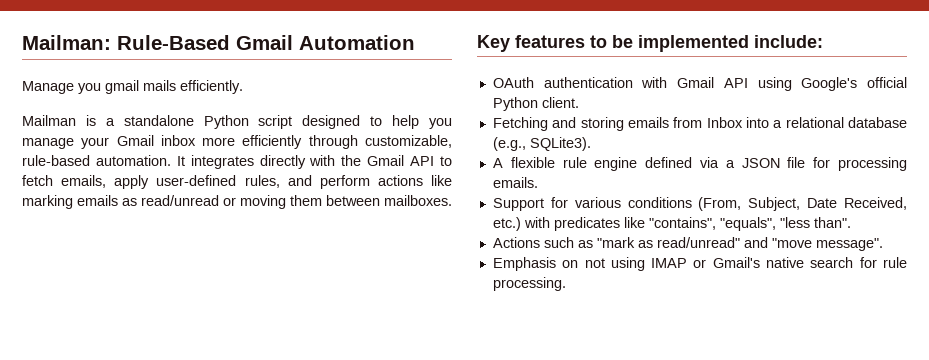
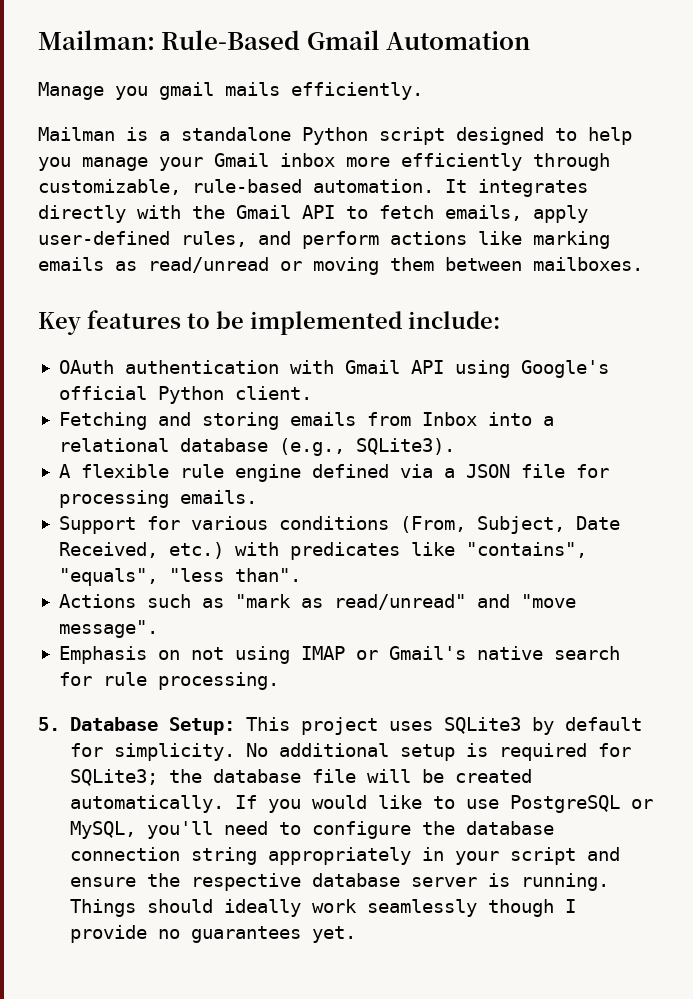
(566, 284) none -> [38,717,642,735] [69,743,631,761] [69,769,532,786] [69,795,653,813] [69,821,554,839] [69,847,620,865] [69,873,609,891] [69,899,576,917] [69,925,356,943] // 5. Database Setup: This project uses SQLite3 by default for simplicity. No additional setup is required for SQLite3; the database file will be created automatically. If you would like to use PostgreSQL or MySQL, you'll need to configure the database connection string appropriately in your script and ensure the respective database server is running. Things should ideally work seamlessly though I provide no guarantees yet.

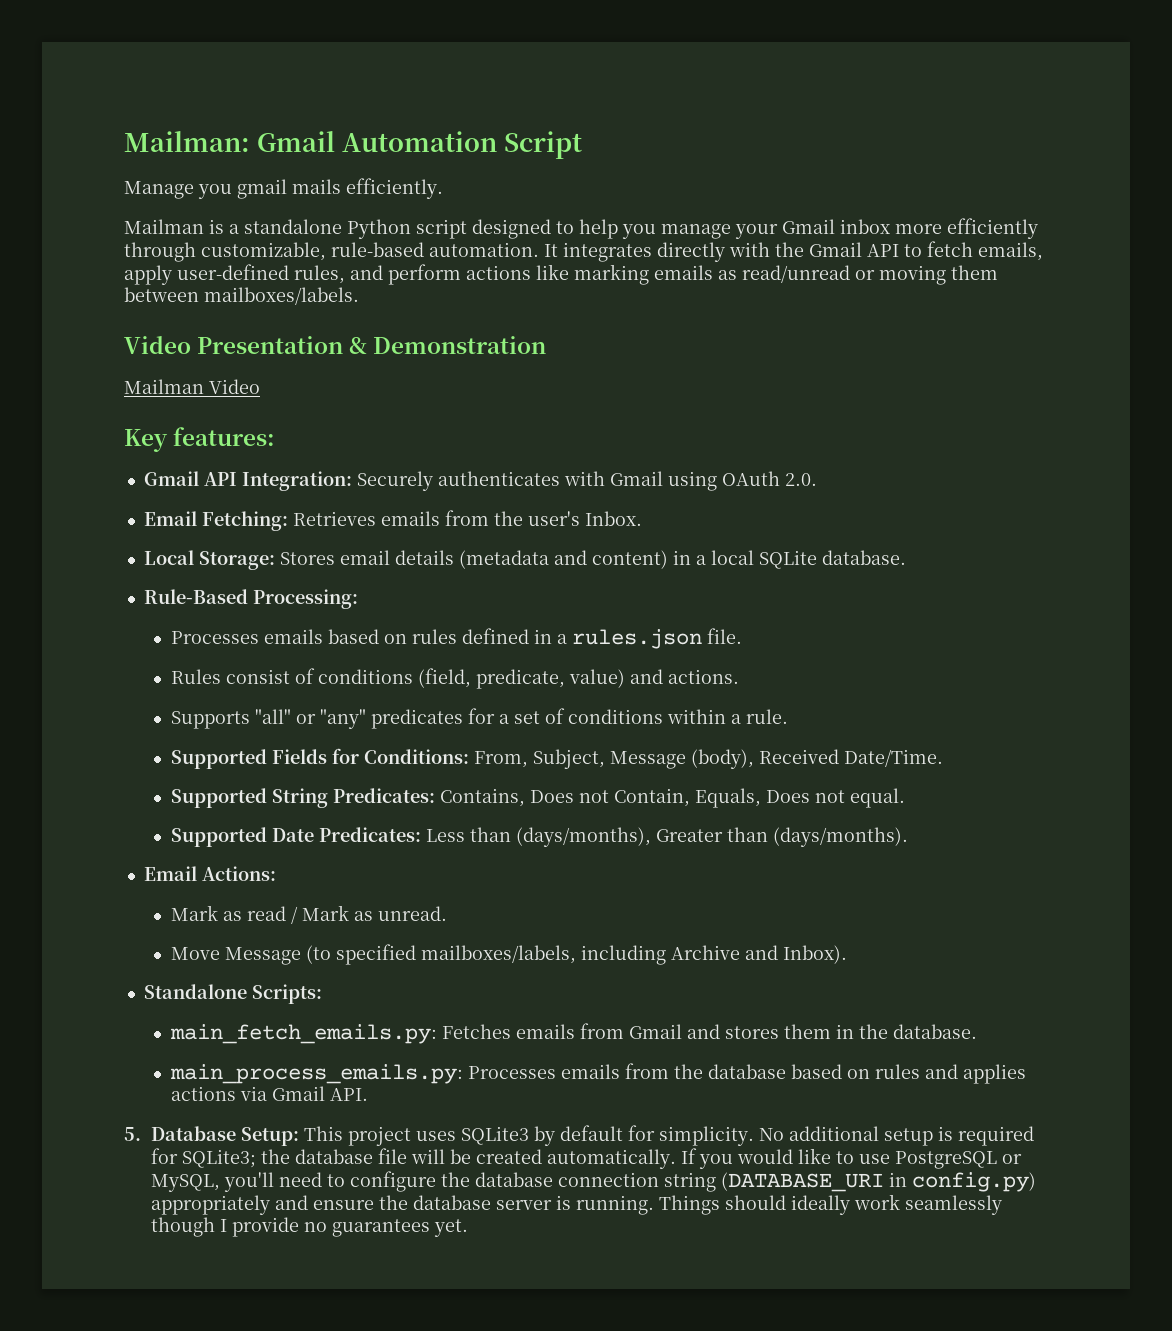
[161,30,301,50] Rule-Based -> (250, 141) none
(531, 40) none -> [503,131,582,159] Script
[533,257,643,271] [38,310,500,335] [58,360,609,378] [58,386,312,404] [58,412,554,430] [58,438,455,456] [58,464,609,482] [58,490,257,508] [58,516,620,534] [58,542,587,560] [58,568,301,586] [58,594,576,610] [58,620,158,638] [58,646,620,664] [58,672,279,690] mailboxes. // Key features to be implemented include: // OAuth authentication with Gmail API using Google's official Python client. // Fetching and storing emails from Inbox into a relational database (e.g., SQLite3). // A flexible rule engine defined via a JSON file for processing emails. // Support for various conditions (From, Subject, Date Received, etc.) with predicates like "contains", "equals", "less than". // Actions such as "mark as read/unread" and "move message". // Emphasis on not using IMAP or Gmail's native search for rule processing. -> [204,287,359,305] [124,336,547,354] [124,379,260,394] [124,427,276,452] [143,471,817,491] [143,510,642,531] [143,550,906,570] [143,589,358,609] [170,628,742,649] [170,668,739,689] [170,708,788,729] [170,748,943,769] [170,788,905,808] [170,827,908,847] [143,866,276,881] [170,905,447,924] [170,944,847,965] [143,984,322,1004] [169,1023,977,1044] [169,1063,1026,1084] [170,1086,368,1101] mailboxes/labels. // Video Presentation & Demonstration // Mailman Video // Key features: // Gmail API Integration: Securely authenticates with Gmail using OAuth 2.0. // Email Fetching: Retrieves emails from the user's Inbox. // Local Storage: Stores email details (metadata and content) in a local SQLite database. // Rule-Based Processing: // Processes emails based on rules defined in a rules.json file. // Rules consist of conditions (field, predicate, value) and actions. // Supports "all" or "any" predicates for a set of conditions within a rule. // Supported Fields for Conditions: From, Subject, Message (body), Received Date/Time. // Supported String Predicates: Contains, Does not Contain, Equals, Does not equal. // Supported Date Predicates: Less than (days/months), Greater than (days/months). // Email Actions: // Mark as read / Mark as unread. // Move Message (to specified mailboxes/labels, including Archive and Inbox). // Standalone Scripts: // main_fetch_emails.py: Fetches emails from Gmail and stores them in the database. // main_process_emails.py: Processes emails from the database based on rules and applies actions via Gmail API.
[267,847,576,865] appropriately in your script -> [720,1172,1036,1192] [150,1195,270,1215] (DATABASE_URI in config.py) appropriately
[190,873,301,891] respective -> (408, 1202) none

